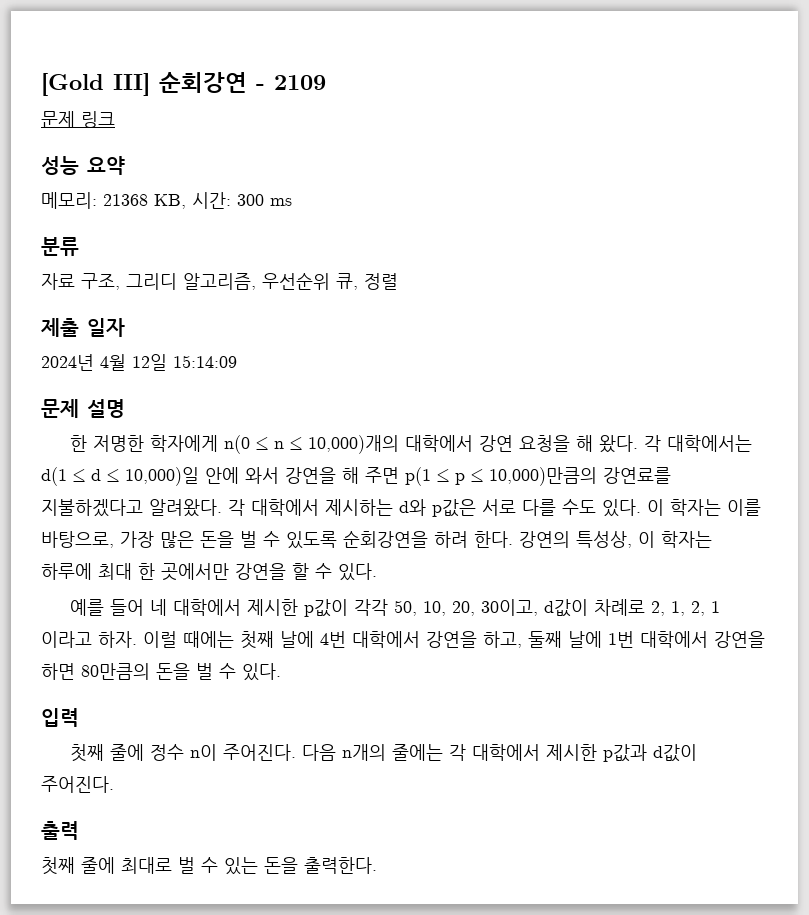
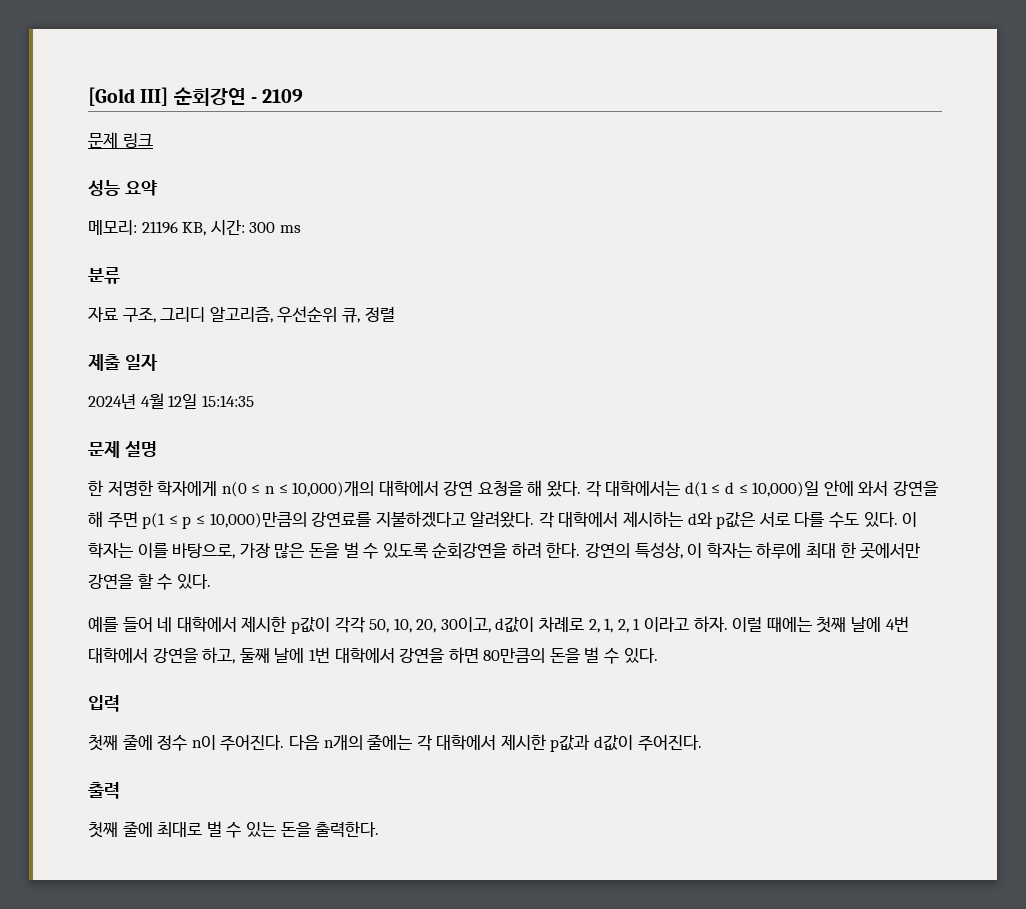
[103,194,148,206] 21368 -> [141,221,178,234] 21196
[173,355,237,368] 15:14:09 -> [201,395,254,407] 15:14:35

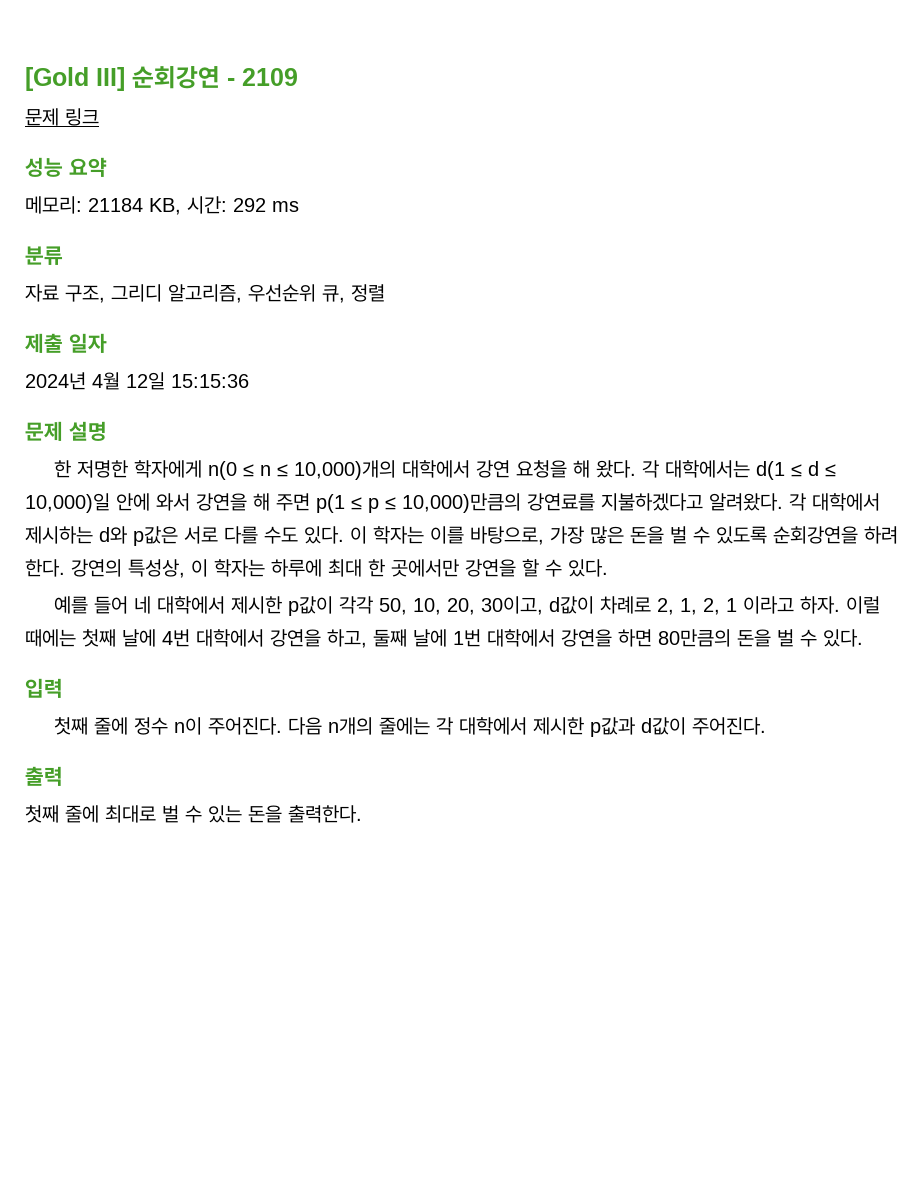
[141,221,178,234] 21196 -> [88,198,143,212] 21184
[249,222,276,233] 300 -> [233,198,266,212] 292
[201,395,254,407] 15:14:35 -> [171,374,249,388] 15:15:36

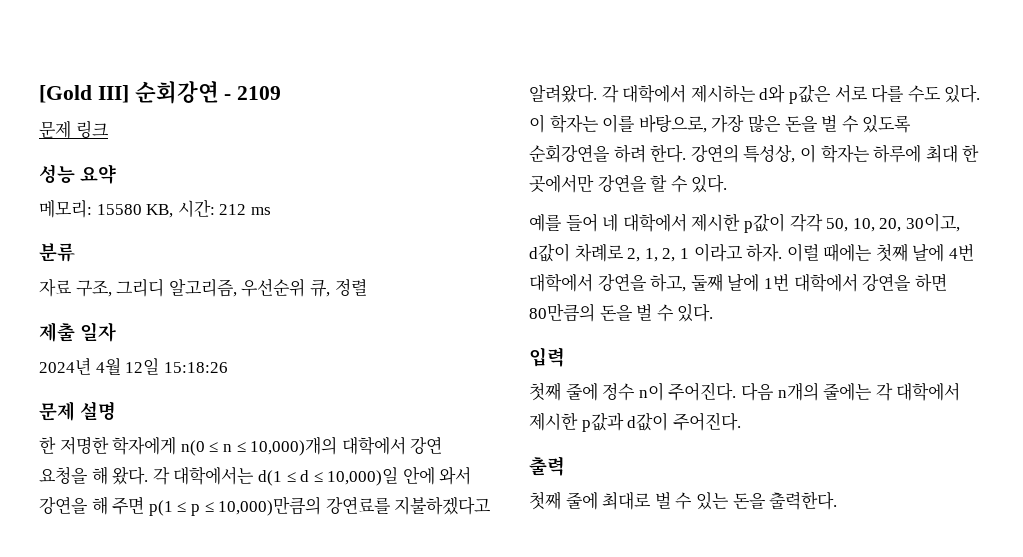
[88,198,143,212] 21184 -> [96,204,142,215] 15580
[233,198,266,212] 292 -> [219,204,247,215] 212
[171,374,249,388] 15:15:36 -> [163,362,228,373] 15:18:26

